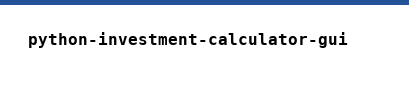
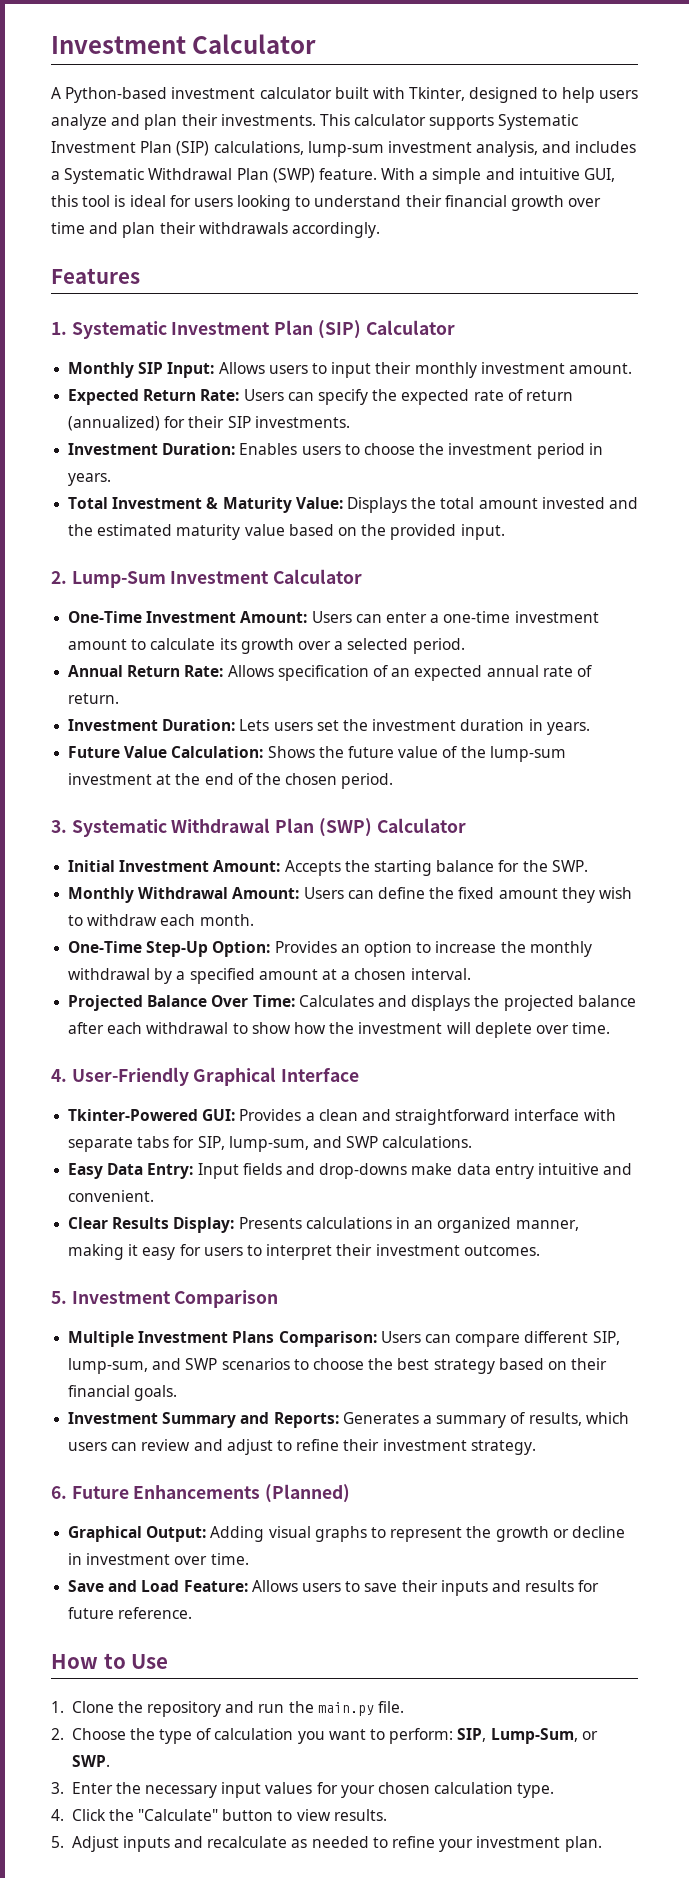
[28,32,348,48] python-investment-calculator-gui -> [51,34,317,54] [51,87,638,103] [51,114,579,130] [51,141,637,157] [51,168,616,184] [51,195,602,211] [51,222,380,238] [51,268,140,284] [51,320,455,339] [68,362,632,378] [68,389,573,405] [68,416,350,431] [68,443,603,459] [68,473,112,486] [68,497,638,513] [68,524,505,540] [51,569,363,588] [68,611,599,623] [68,638,465,654] [68,665,592,681] [68,693,120,704] [68,719,590,735] [68,746,566,762] [68,773,394,789] [51,818,466,837] [68,860,588,876] [68,887,632,903] [68,914,254,926] [68,941,592,957] [68,968,471,984] [68,995,636,1011] [68,1022,611,1038] [51,1067,360,1086] [68,1109,616,1125] [68,1136,473,1152] [68,1163,633,1179] [68,1190,155,1202] [68,1217,579,1233] [68,1244,540,1260] [51,1290,279,1308] [68,1331,620,1347] [68,1358,608,1374] [68,1385,178,1401] [68,1412,629,1428] [68,1439,536,1455] [51,1484,351,1503] [68,1526,625,1542] [68,1553,249,1565] [68,1580,600,1596] [68,1607,193,1619] [51,1653,169,1669] [51,1701,405,1717] [51,1728,598,1744] [71,1755,110,1767] [51,1782,555,1798] [51,1809,387,1821] [51,1836,602,1852] Investment Calculator // A Python-based investment calculator built with Tkinter, designed to help users analyze and plan their investments. This calculator supports Systematic Investment Plan (SIP) calculations, lump-sum investment analysis, and includes a Systematic Withdrawal Plan (SWP) feature. With a simple and intuitive GUI, this tool is ideal for users looking to understand their financial growth over time and plan their withdrawals accordingly. // Features // 1. Systematic Investment Plan (SIP) Calculator // Monthly SIP Input: Allows users to input their monthly investment amount. // Expected Return Rate: Users can specify the expected rate of return (annualized) for their SIP investments. // Investment Duration: Enables users to choose the investment period in years. // Total Investment & Maturity Value: Displays the total amount invested and the estimated maturity value based on the provided input. // 2. Lump-Sum Investment Calculator // One-Time Investment Amount: Users can enter a one-time investment amount to calculate its growth over a selected period. // Annual Return Rate: Allows specification of an expected annual rate of return. // Investment Duration: Lets users set the investment duration in years. // Future Value Calculation: Shows the future value of the lump-sum investment at the end of the chosen period. // 3. Systematic Withdrawal Plan (SWP) Calculator // Initial Investment Amount: Accepts the starting balance for the SWP. // Monthly Withdrawal Amount: Users can define the fixed amount they wish to withdraw each month. // One-Time Step-Up Option: Provides an option to increase the monthly withdrawal by a specified amount at a chosen interval. // Projected Balance Over Time: Calculates and displays the projected balance after each withdrawal to show how the investment will deplete over time. // 4. User-Friendly Graphical Interface // Tkinter-Powered GUI: Provides a clean and straightforward interface with separate tabs for SIP, lump-sum, and SWP calculations. // Easy Data Entry: Input fields and drop-downs make data entry intuitive and convenient. // Clear Results Display: Presents calculations in an organized manner, making it easy for users to interpret their investment outcomes. // 5. Investment Comparison // Multiple Investment Plans Comparison: Users can compare different SIP, lump-sum, and SWP scenarios to choose the best strategy based on their financial goals. // Investment Summary and Reports: Generates a summary of results, which users can review and adjust to refine their investment strategy. // 6. Future Enhancements (Planned) // Graphical Output: Adding visual graphs to represent the growth or decline in investment over time. // Save and Load Feature: Allows users to save their inputs and results for future reference. // How to Use // 1. Clone the repository and run the main.py file. // 2. Choose the type of calculation you want to perform: SIP, Lump-Sum, or SWP. // 3. Enter the necessary input values for your chosen calculation type. // 4. Click the "Calculate" button to view results. // 5. Adjust inputs and recalculate as needed to refine your investment plan.

